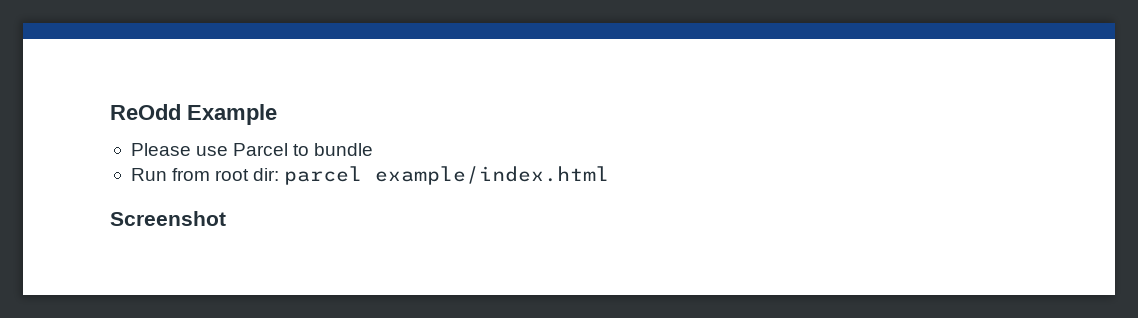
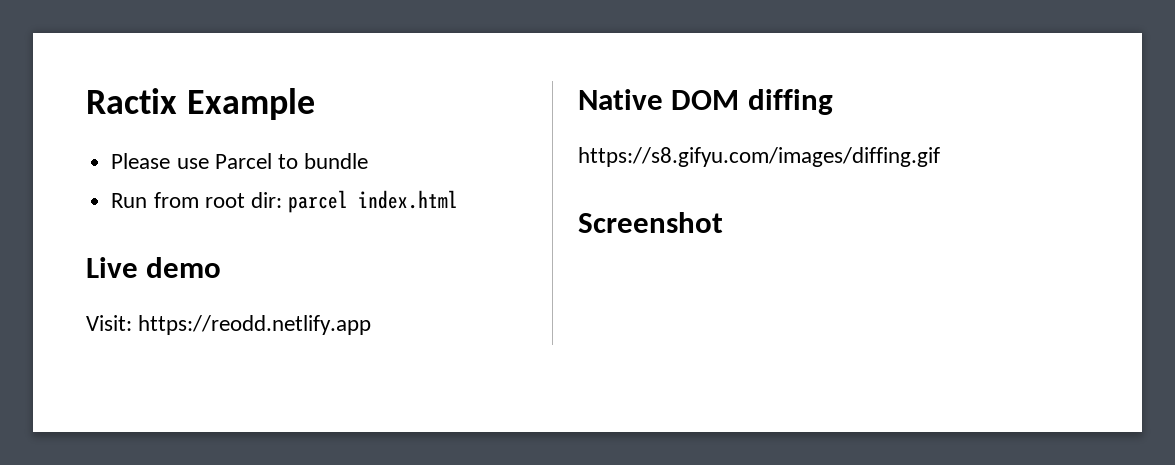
[110,104,181,120] ReOdd -> [86,88,177,114] Ractix
[375,166,610,185] example/index.html -> [358,190,459,209] [86,257,222,278] [86,315,372,335] [578,89,833,115] [578,147,940,167] index.html // Live demo // Visit: https://reodd.netlify.app // Native DOM diffing // https://s8.gifyu.com/images/diffing.gif

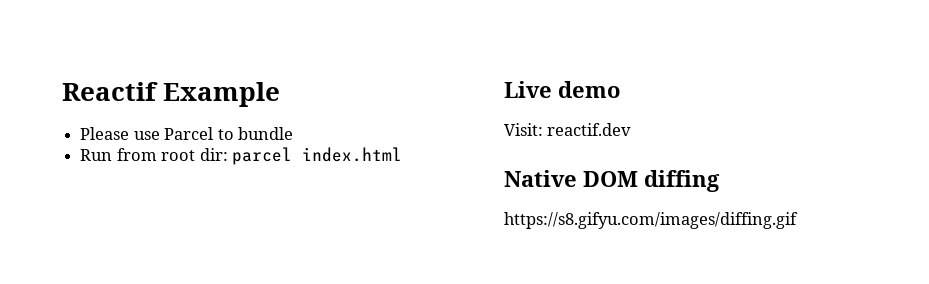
[86,88,177,114] Ractix -> [62,82,158,101] Reactif
[138,315,372,335] https://reodd.netlify.app -> [547,123,632,136] reactif.dev
[578,212,723,233] // Screenshot -> (798, 220) none

